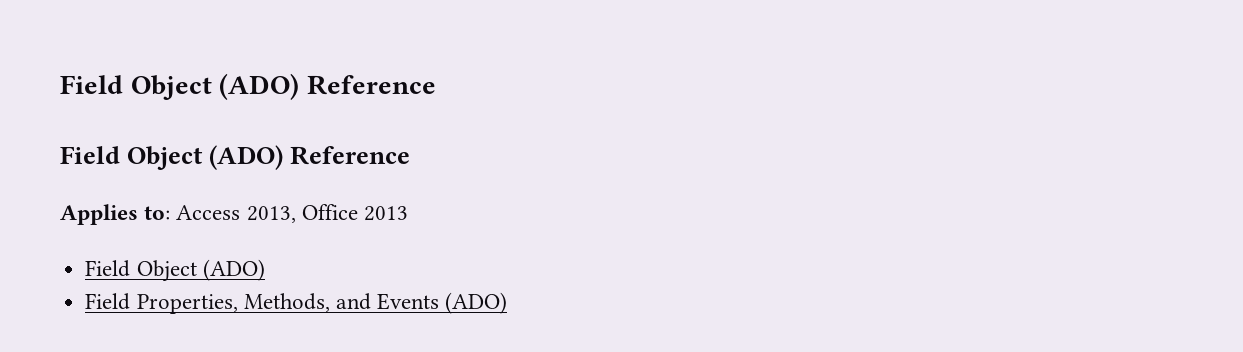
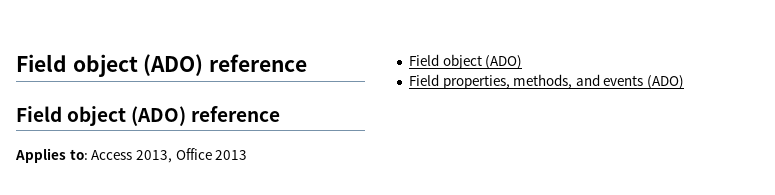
[60,73,436,100] [60,145,411,170] Field Object (ADO) Reference // Field Object (ADO) Reference -> [16,54,308,77] [16,106,281,126] Field object (ADO) reference // Field object (ADO) reference
[136,260,197,282] Object -> [442,54,482,69] object
[136,293,440,314] Properties, Methods, and Events -> [442,74,644,89] properties, methods, and events

